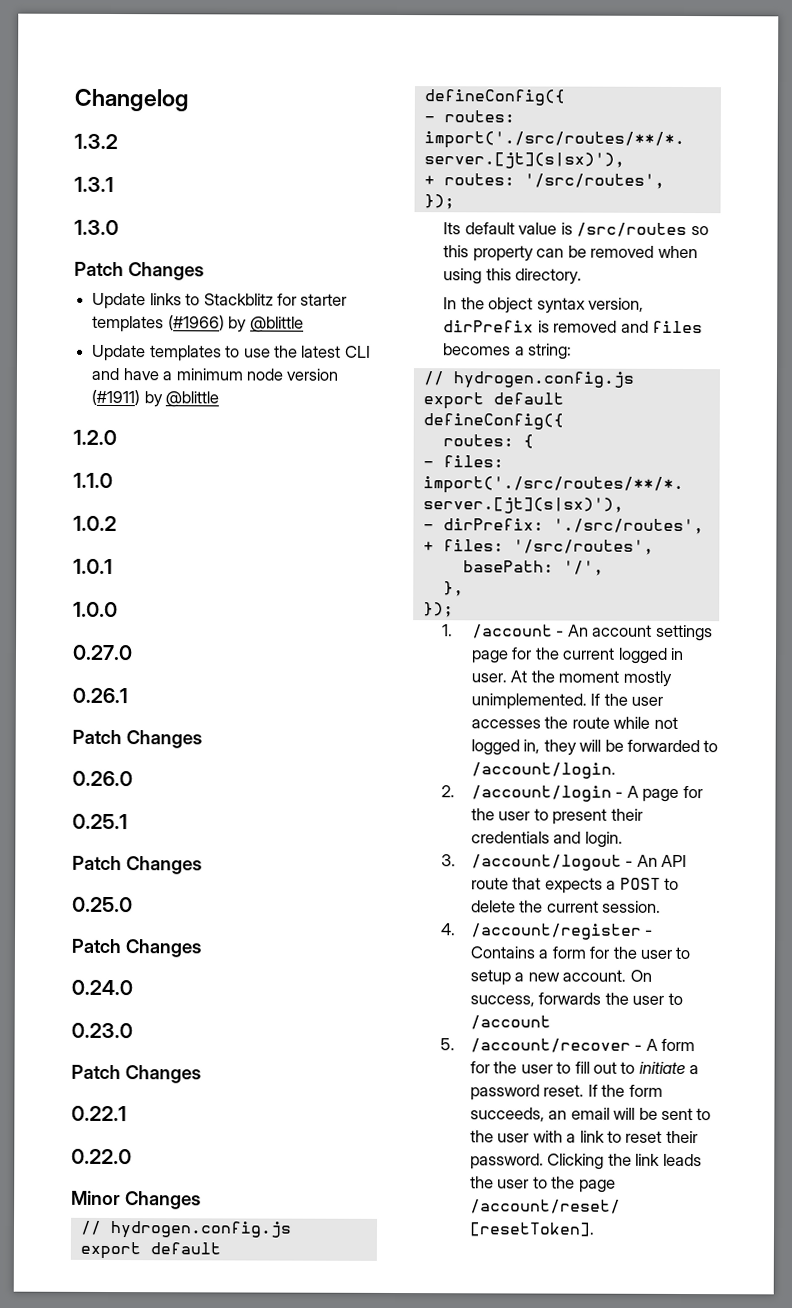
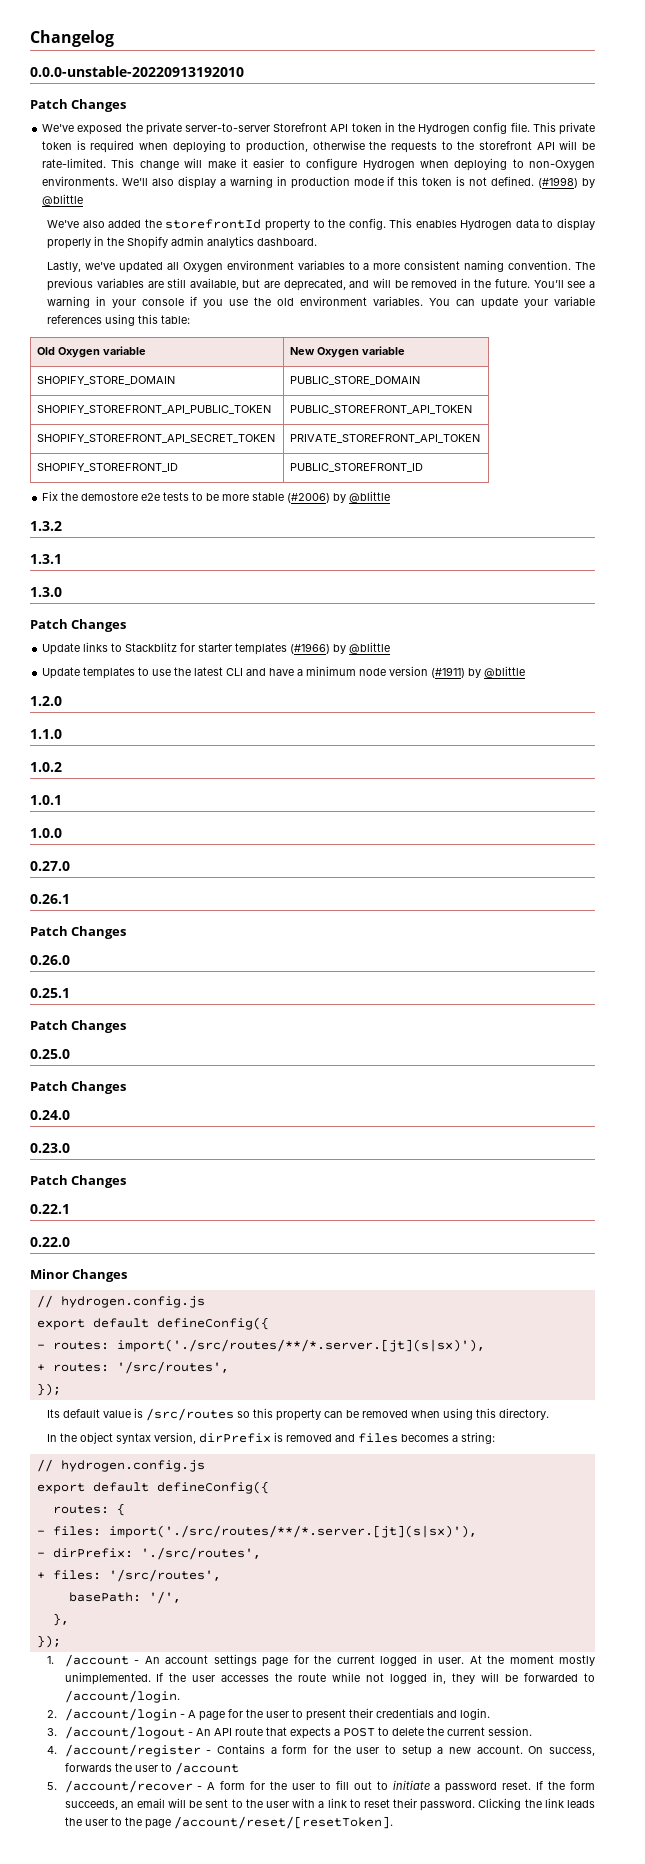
(189, 100) none -> [30,66,244,77] [30,99,127,112] [42,122,595,135] [42,140,595,153] [42,158,595,171] [42,176,595,189] [42,194,84,206] [47,218,595,231] [47,236,318,249] [47,260,595,273] [47,278,596,291] [47,296,595,309] [47,314,191,326] [37,346,147,358] [290,346,406,358] [37,376,176,385] [290,376,421,385] [37,405,272,414] [290,405,473,414] [37,434,276,443] [290,434,481,443] [37,463,179,472] [290,463,424,472] [42,491,391,503] // 0.0.0-unstable-20220913192010 // Patch Changes // We've exposed the private server-to-server Storefront API token in the Hydrogen config file. This private token is required when deploying to production, otherwise the requests to the storefront API will be rate-limited. This change will make it easier to configure Hydrogen when deploying to non-Oxygen environments. We'll also display a warning in production mode if this token is not defined. (#1998) by @blittle // We've also added the storefrontId property to the config. This enables Hydrogen data to display properly in the Shopify admin analytics dashboard. // Lastly, we've updated all Oxygen environment variables to a more consistent naming convention. The previous variables are still available, but are deprecated, and will be removed in the future. You’ll see a warning in your console if you use the old environment variables. You can update your variable references using this table: // Old Oxygen variable | New Oxygen variable // SHOPIFY_STORE_DOMAIN | PUBLIC_STORE_DOMAIN // SHOPIFY_STOREFRONT_API_PUBLIC_TOKEN | PUBLIC_STOREFRONT_API_TOKEN // SHOPIFY_STOREFRONT_API_SECRET_TOKEN | PRIVATE_STOREFRONT_API_TOKEN // SHOPIFY_STOREFRONT_ID | PUBLIC_STOREFRONT_ID // Fix the demostore e2e tests to be more stable (#2006) by @blittle

